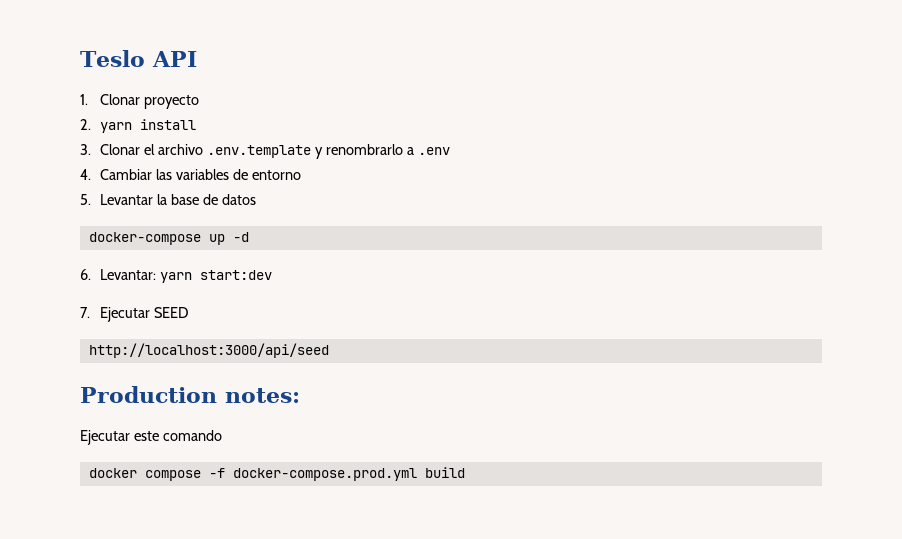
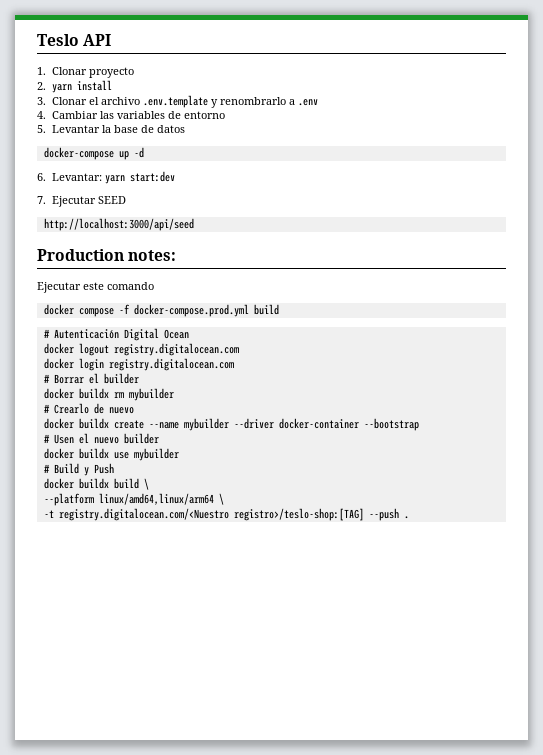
(465, 472) none -> [43,328,189,341] [43,343,239,356] [43,358,234,371] [43,373,139,384] [43,388,174,401] [43,403,134,414] [43,418,419,431] [43,433,159,444] [43,448,179,461] [43,463,114,476] [43,478,149,490] [43,493,224,506] [43,508,409,521] // # Autenticación Digital Ocean // docker logout registry.digitalocean.com // docker login registry.digitalocean.com // # Borrar el builder // docker buildx rm mybuilder // # Crearlo de nuevo // docker buildx create --name mybuilder --driver docker-container --bootstrap // # Usen el nuevo builder // docker buildx use mybuilder // # Build y Push // docker buildx build \ // --platform linux/amd64,linux/arm64 \ // -t registry.digitalocean.com/<Nuestro registro>/teslo-shop:[TAG] --push .

